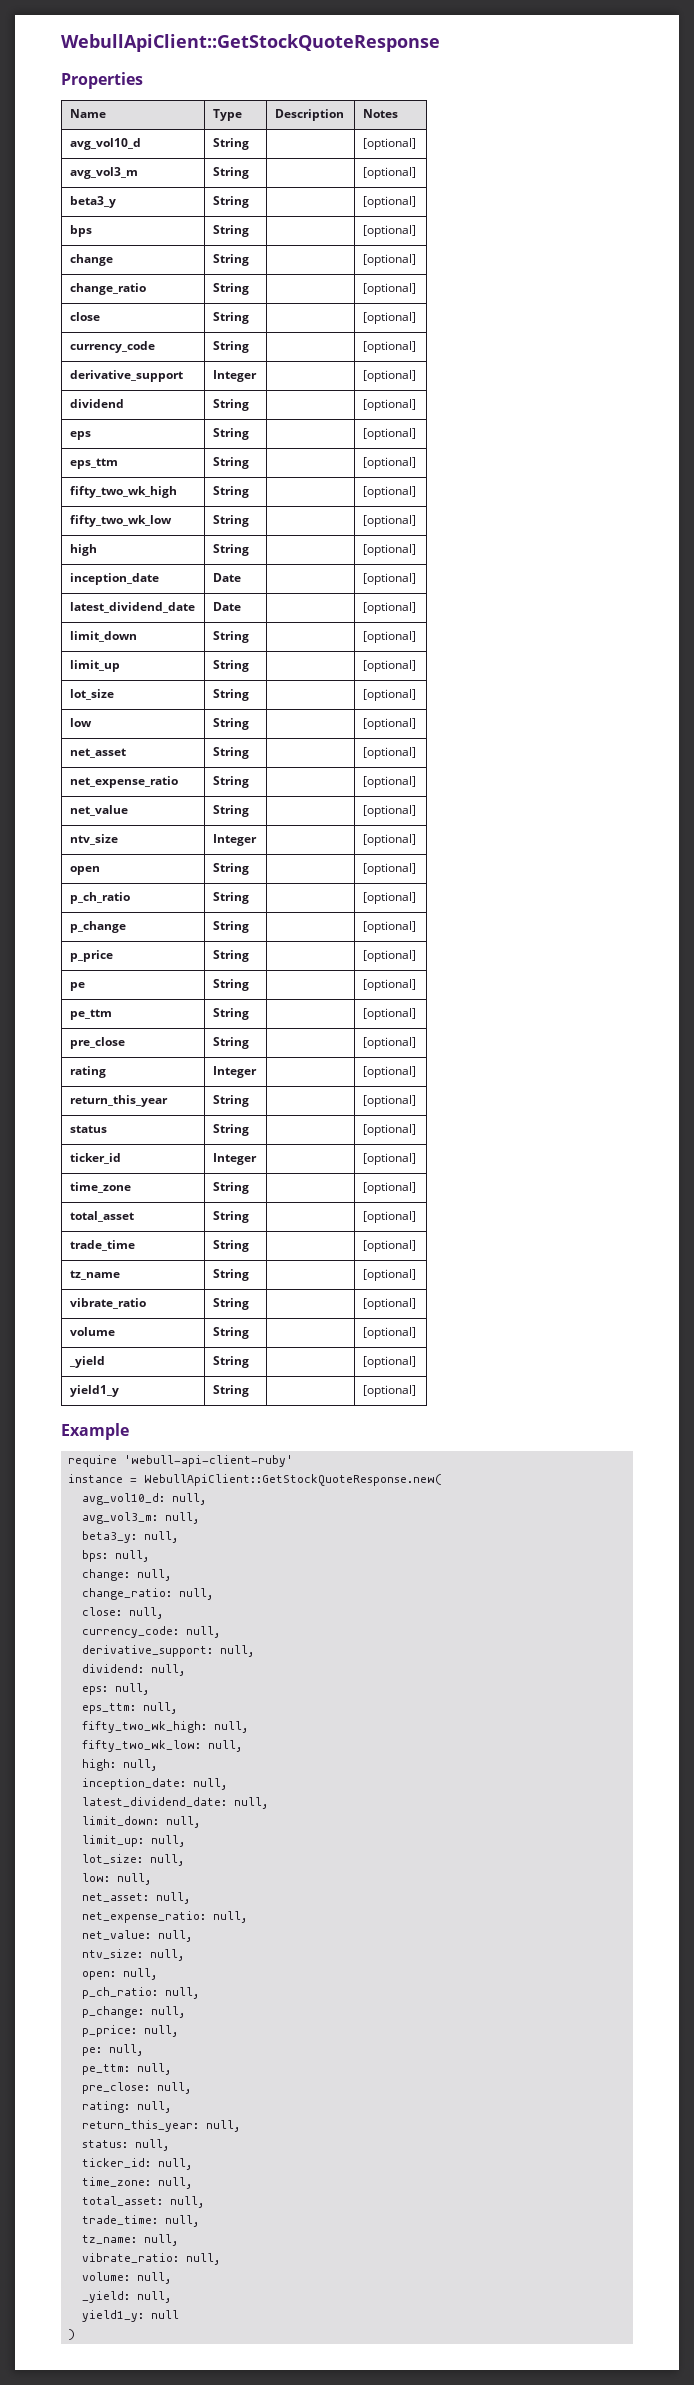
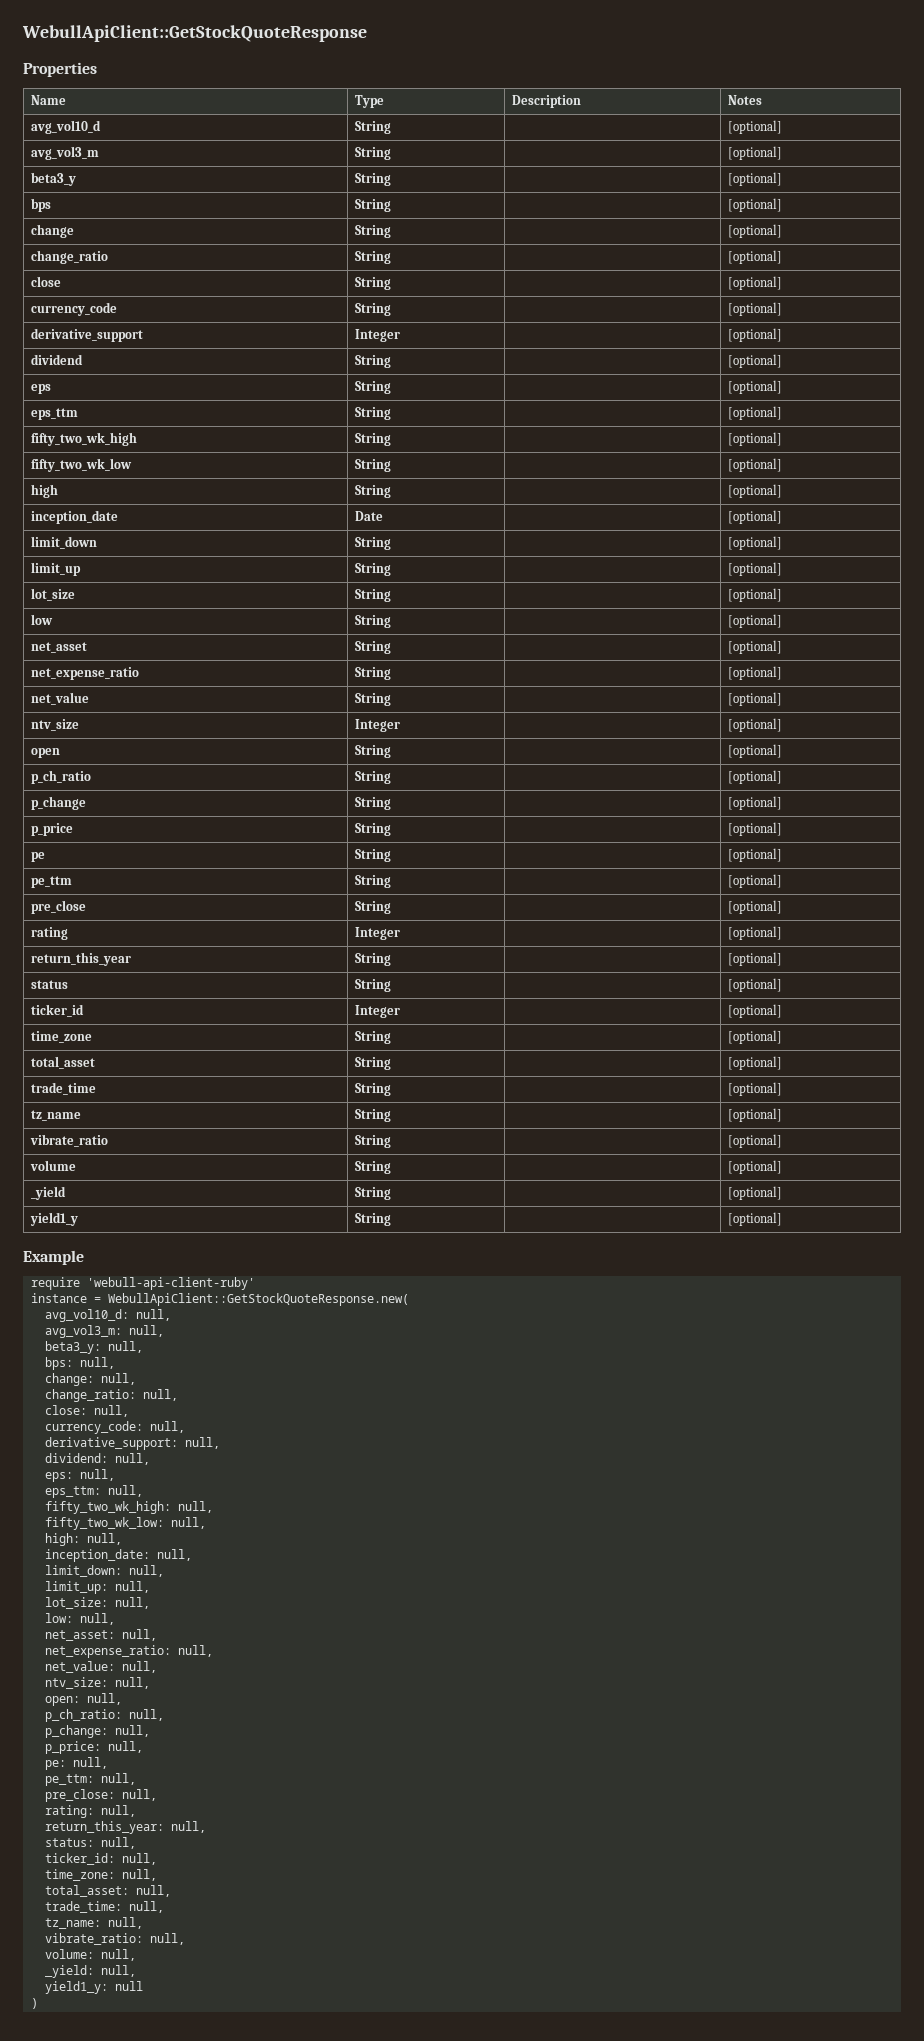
[69,602,195,613] [212,602,241,611] [362,602,416,614] // latest_dividend_date | Date | | [optional] -> (783, 517) none
[81,1797,268,1809] // latest_dividend_date: null, -> (192, 1555) none

